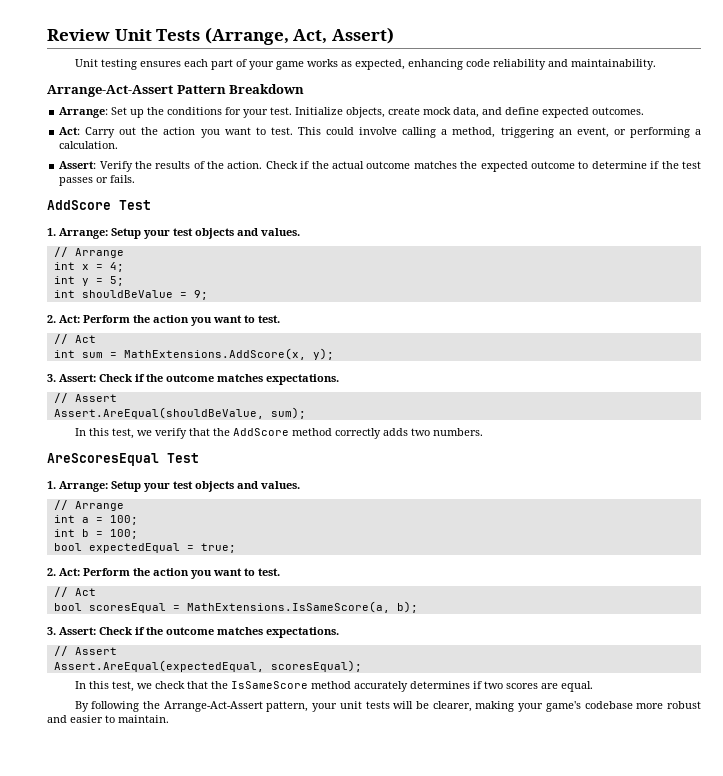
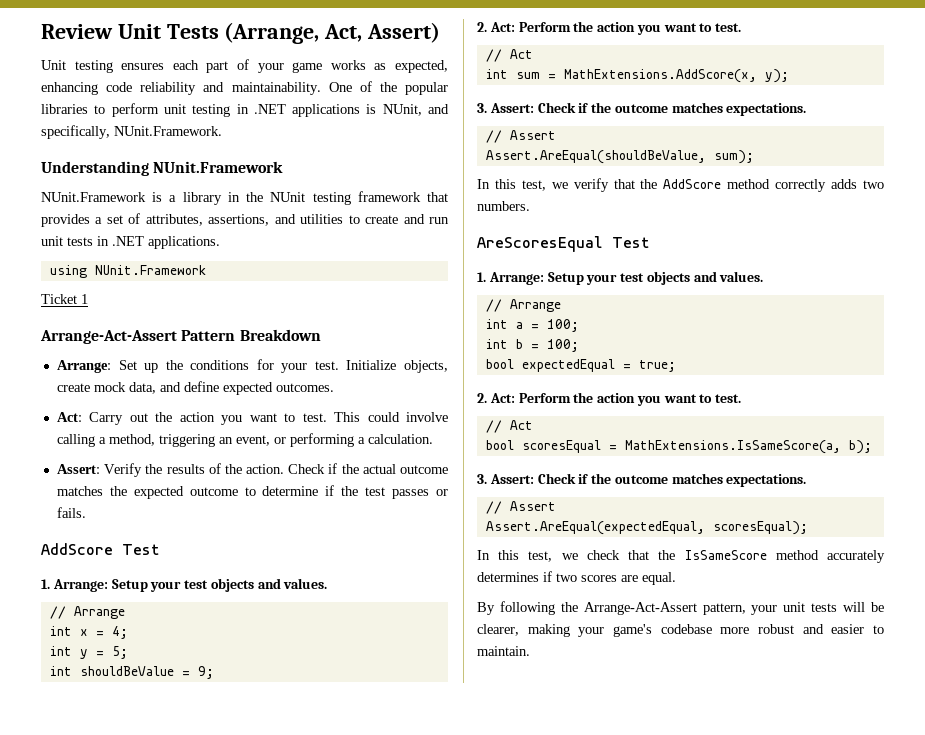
(656, 64) none -> [328,81,448,95] [41,103,450,117] [41,125,222,139] [41,161,284,176] [41,191,449,205] [41,213,449,227] [41,236,220,249] [49,265,206,278] [41,294,88,304] One of the popular libraries to perform unit testing in .NET applications is NUnit, and specifically, NUnit.Framework. // Understanding NUnit.Framework // NUnit.Framework is a library in the NUnit testing framework that provides a set of attributes, assertions, and utilities to create and run unit tests in .NET applications. // using NUnit.Framework // Ticket 1

